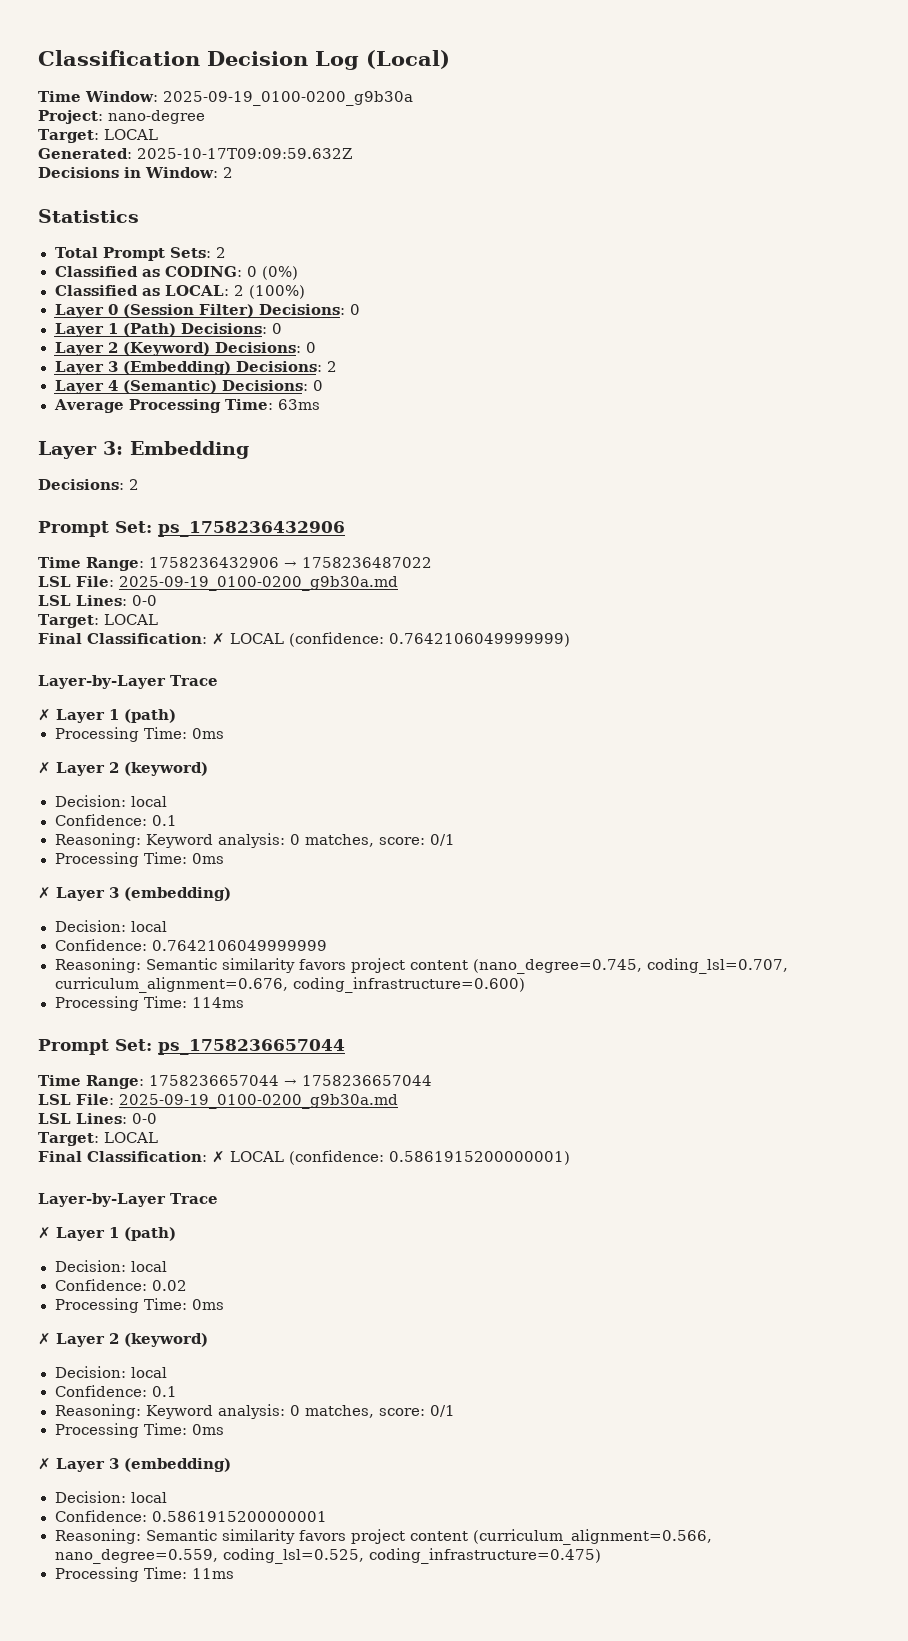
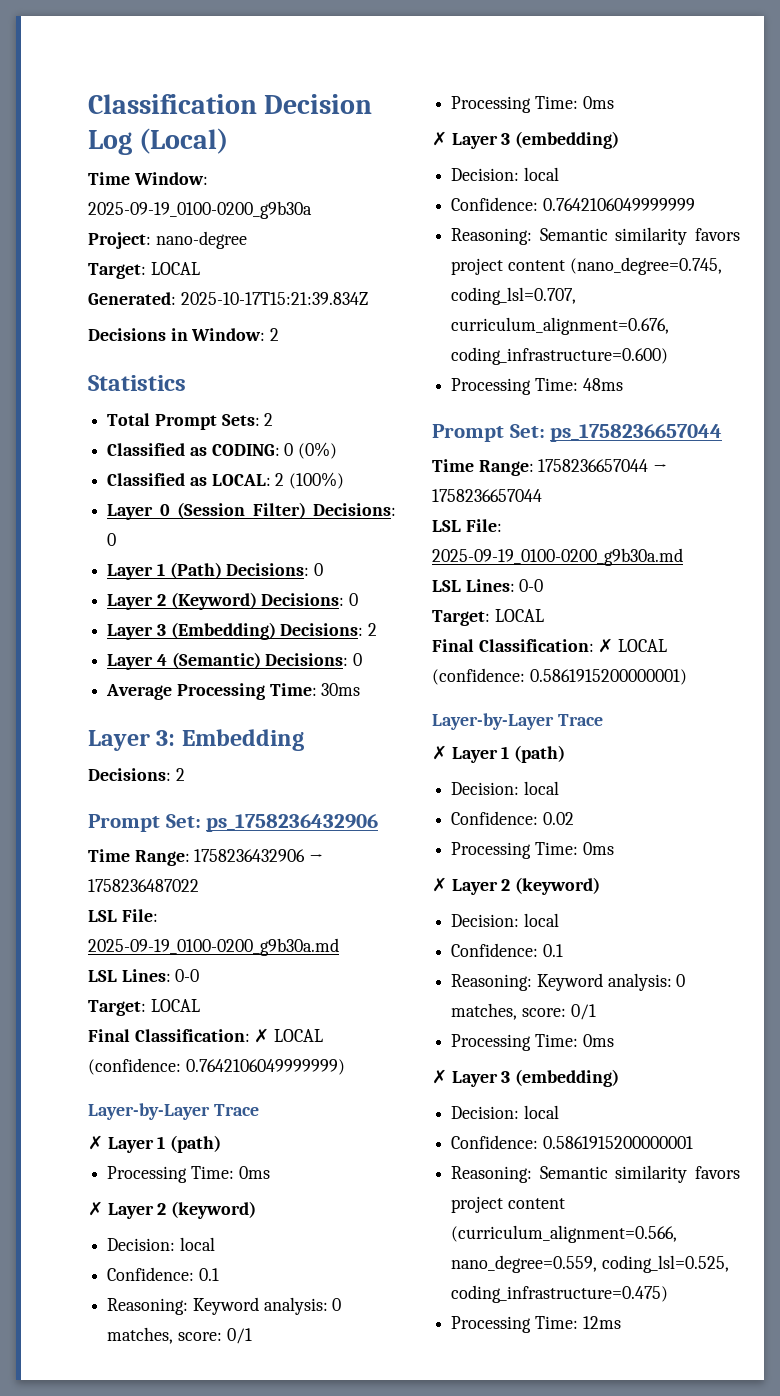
[137,148,352,159] 2025-10-17T09:09:59.632Z -> [180,292,368,305] 2025-10-17T15:21:39.834Z
[277,399,320,410] 63ms -> [321,683,361,696] 30ms
[191,997,244,1008] 114ms -> [582,378,623,391] 48ms
[191,1568,234,1579] 11ms -> [582,1316,621,1329] 12ms

